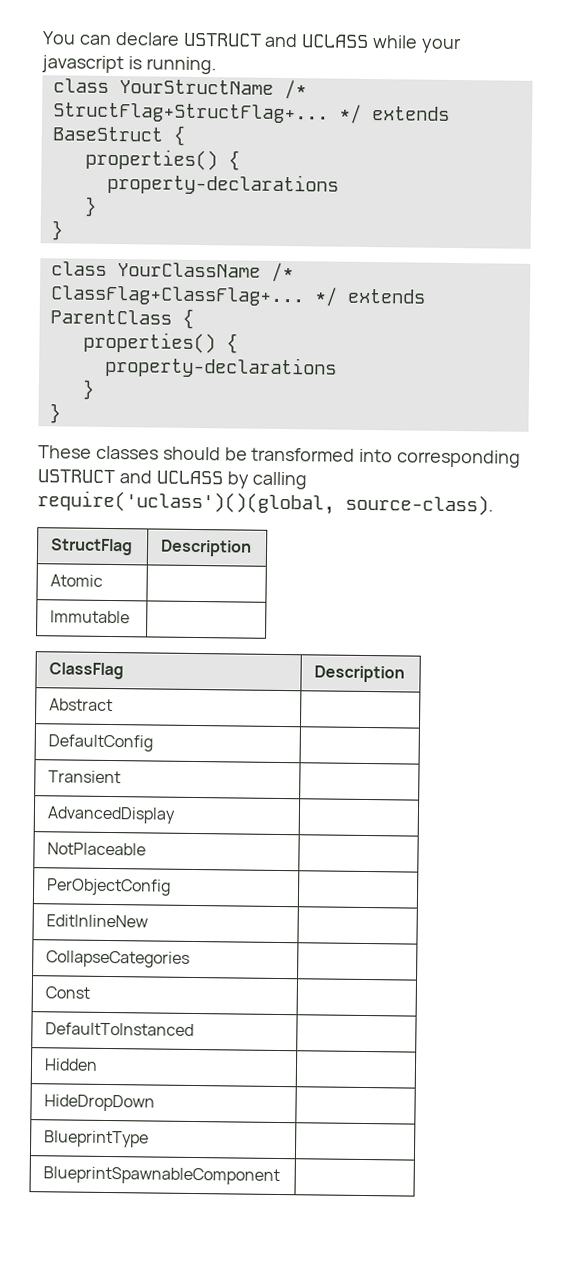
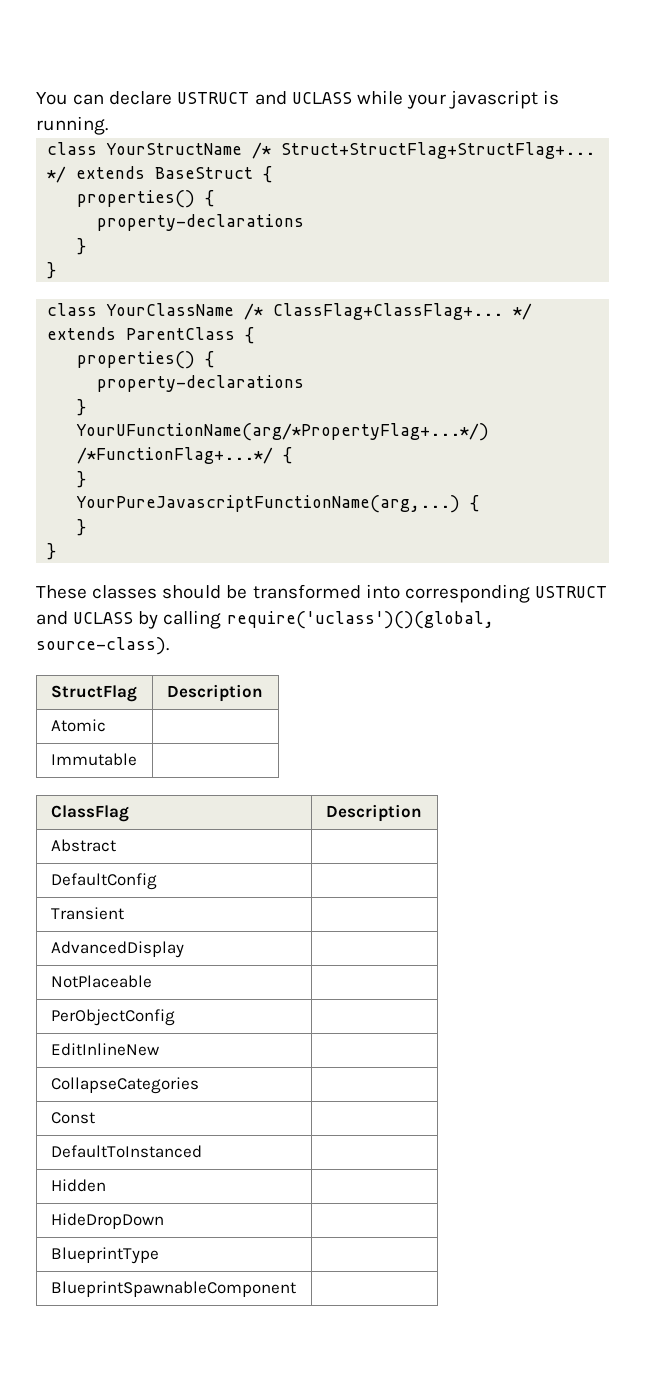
[52,102,329,124] StructFlag+StructFlag+... -> [281,142,596,159] Struct+StructFlag+StructFlag+...
(95, 389) none -> [76,423,490,441] [77,447,293,464] [77,471,87,488] [76,495,480,513] [77,519,87,536] // YourUFunctionName(arg/*PropertyFlag+...*/) /*FunctionFlag+...*/ { // } // YourPureJavascriptFunctionName(arg,...) { // }

